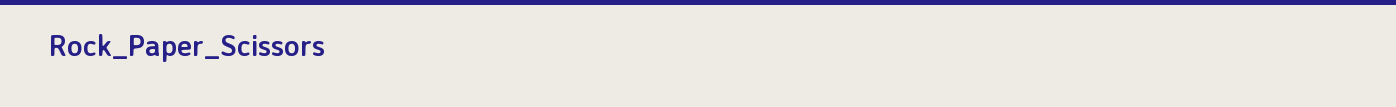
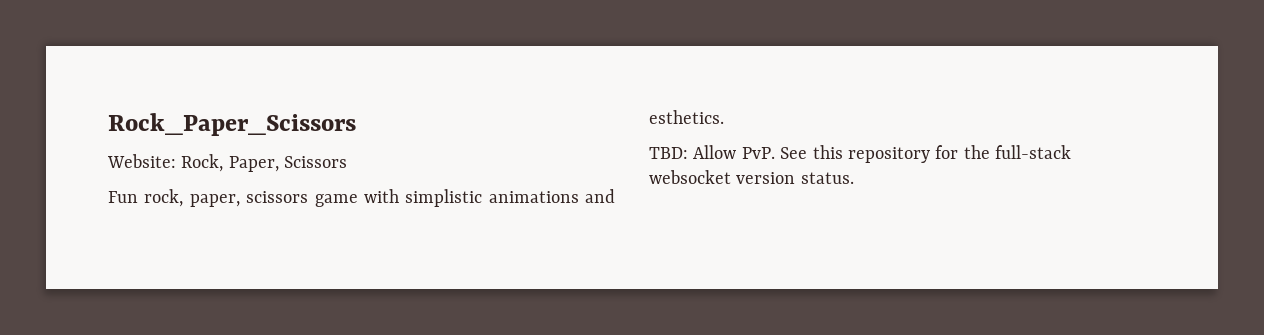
(325, 48) none -> [107,154,348,172] [108,189,615,207] [649,110,724,124] [649,145,1072,163] [649,170,854,184] // Website: Rock, Paper, Scissors // Fun rock, paper, scissors game with simplistic animations and esthetics. // TBD: Allow PvP. See this repository for the full-stack websocket version status.

